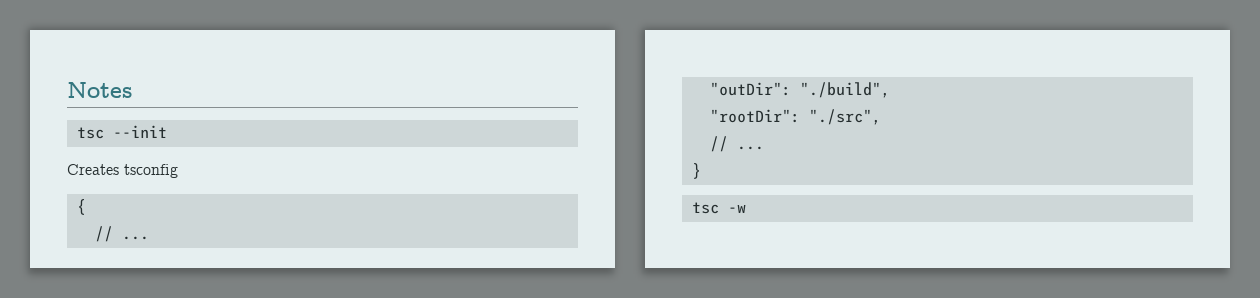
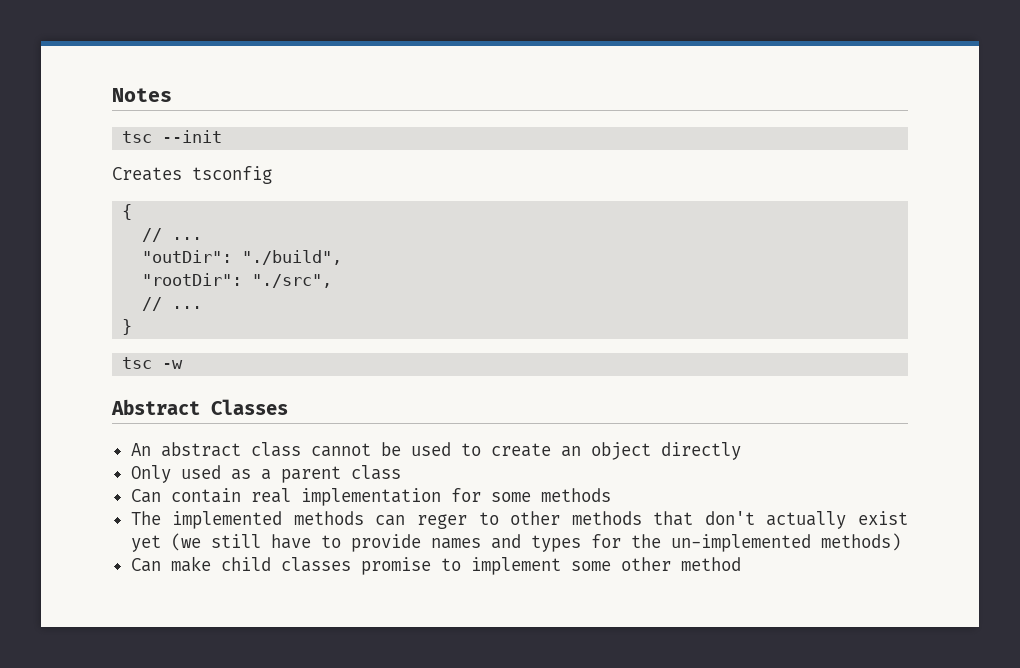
(746, 209) none -> [111,399,288,415] [130,442,741,460] [130,465,401,483] [130,488,611,506] [130,511,909,529] [130,533,901,552] [130,556,741,575] // Abstract Classes // An abstract class cannot be used to create an object directly // Only used as a parent class // Can contain real implementation for some methods // The implemented methods can reger to other methods that don't actually exist yet (we still have to provide names and types for the un-implemented methods) // Can make child classes promise to implement some other method

